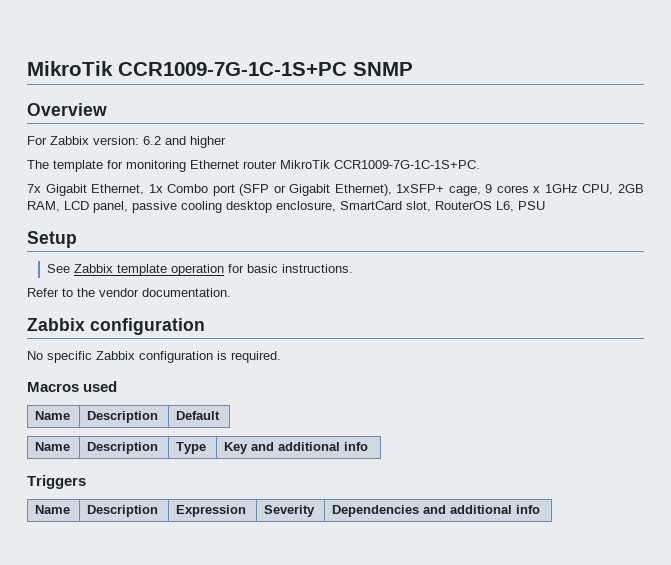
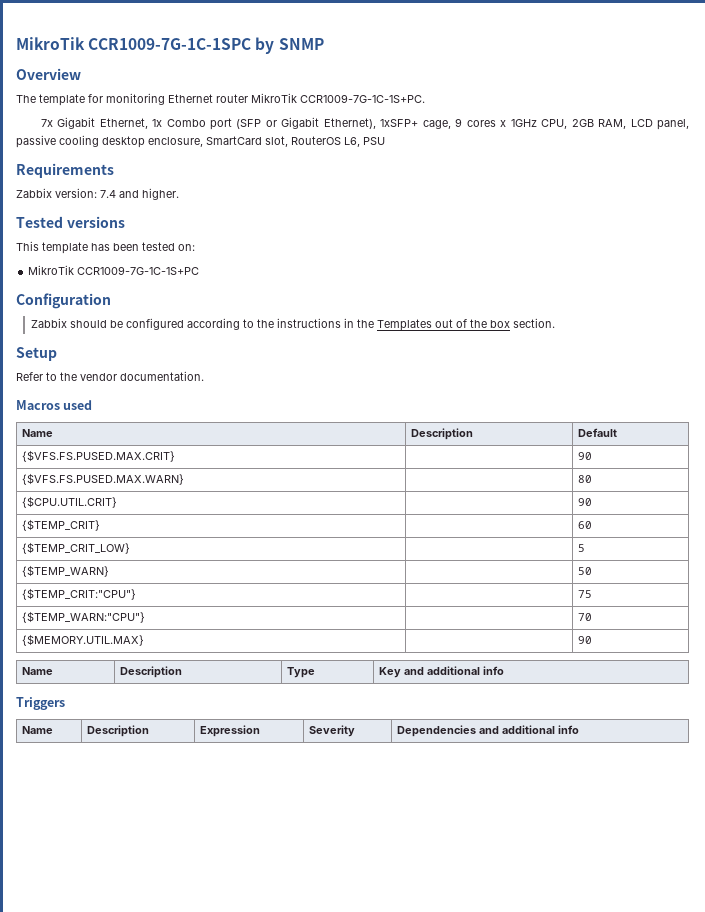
[27,61,347,76] MikroTik CCR1009-7G-1C-1S+PC -> [16,37,275,54] MikroTik CCR1009-7G-1C-1SPC by
[27,136,226,148] // For Zabbix version: 6.2 and higher -> (81, 74) none
[27,231,77,248] [47,264,354,276] Setup // See Zabbix template operation for basic instructions. -> [16,163,114,178] [16,188,179,200] [16,216,125,228] [16,241,195,254] [28,265,200,275] [16,293,111,309] [31,318,556,331] [16,347,57,361] Requirements // Zabbix version: 7.4 and higher. // Tested versions // This template has been tested on: // MikroTik CCR1009-7G-1C-1S+PC // Configuration // Zabbix should be configured according to the instructions in the Templates out of the box section. // Setup
[27,318,205,335] [27,351,281,363] // Zabbix configuration // No specific Zabbix configuration is required. -> (204, 376) none
(221, 415) none -> [21,450,175,462] [577,452,592,460] [21,473,184,485] [577,475,592,483] [21,496,117,508] [577,498,592,506] [21,519,100,531] [577,521,592,529] [21,542,130,554] [577,544,585,552] [21,565,109,577] [577,567,592,575] [21,588,136,600] [577,590,592,598] [21,611,145,623] [577,613,592,621] [21,634,144,646] [577,636,592,644] // {$VFS.FS.PUSED.MAX.CRIT} | | 90 // {$VFS.FS.PUSED.MAX.WARN} | | 80 // {$CPU.UTIL.CRIT} | | 90 // {$TEMP_CRIT} | | 60 // {$TEMP_CRIT_LOW} | | 5 // {$TEMP_WARN} | | 50 // {$TEMP_CRIT:"CPU"} | | 75 // {$TEMP_WARN:"CPU"} | | 70 // {$MEMORY.UTIL.MAX} | | 90

